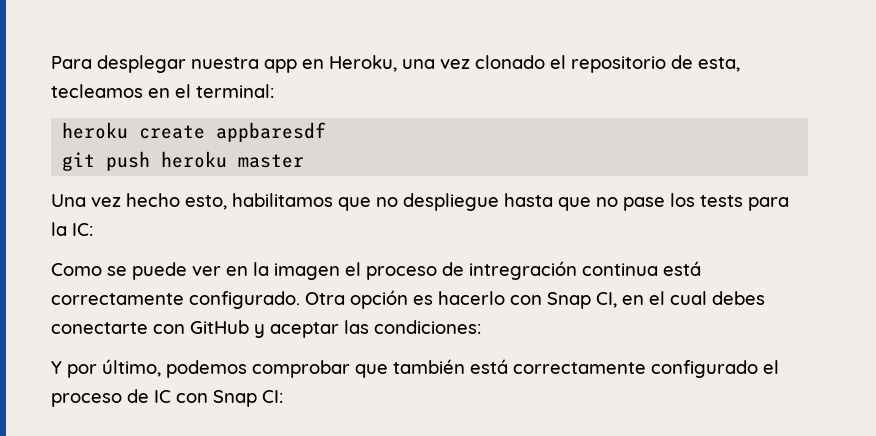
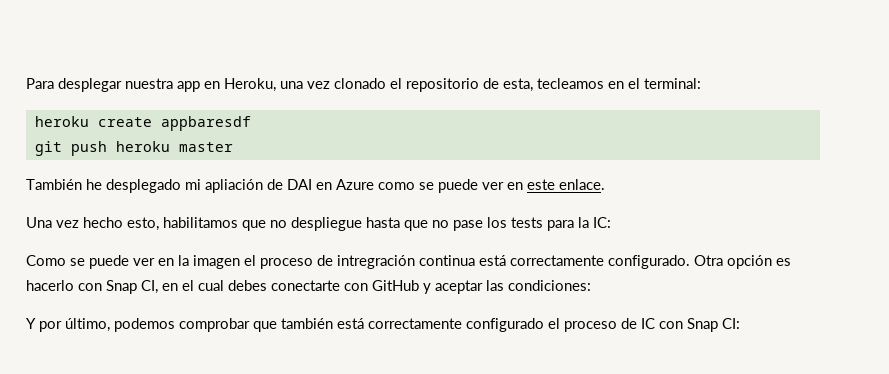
(305, 161) none -> [26,179,605,193] // También he desplegado mi apliación de DAI en Azure como se puede ver en este enlace.

